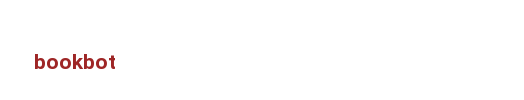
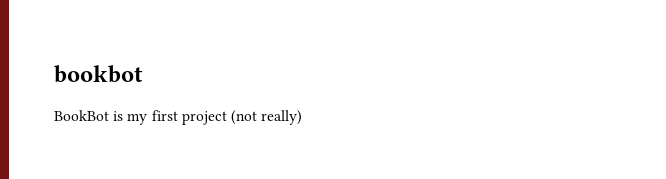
(116, 61) none -> [54,110,303,125] // BookBot is my first project (not really)

